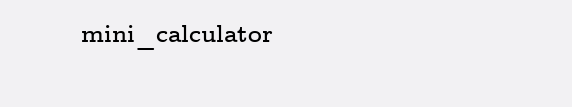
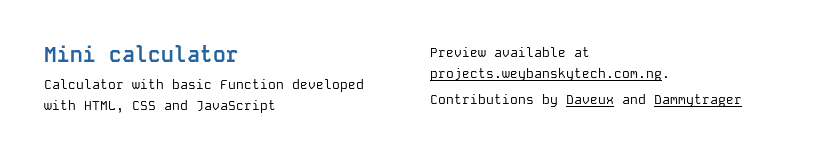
[81,25,273,50] mini_calculator -> [44,45,239,62] [44,79,364,92] [44,100,276,113] [430,47,590,57] [430,68,670,81] [430,94,742,107] Mini calculator // Calculator with basic Function developed with HTML, CSS and JavaScript // Preview available at projects.weybanskytech.com.ng. // Contributions by Daveux and Dammytrager

